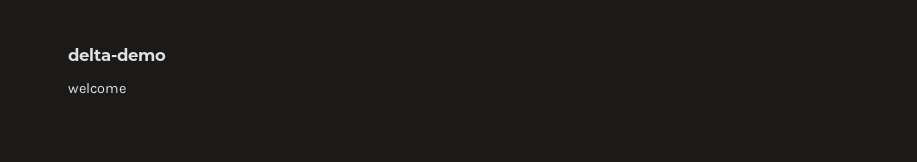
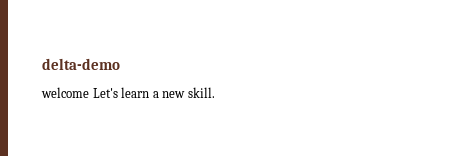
(126, 88) none -> [92,87,215,98] Let's learn a new skill.

